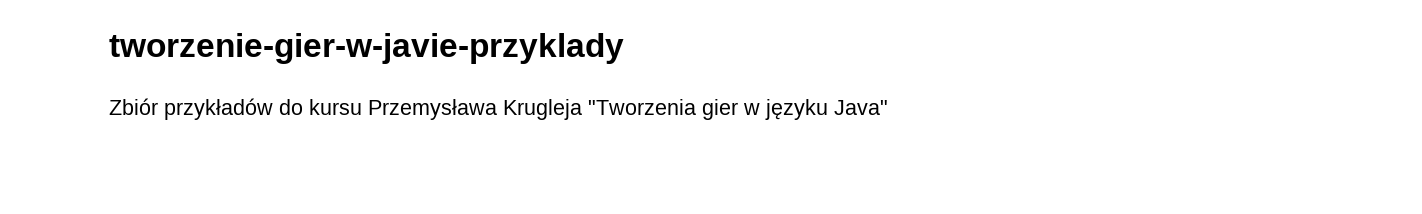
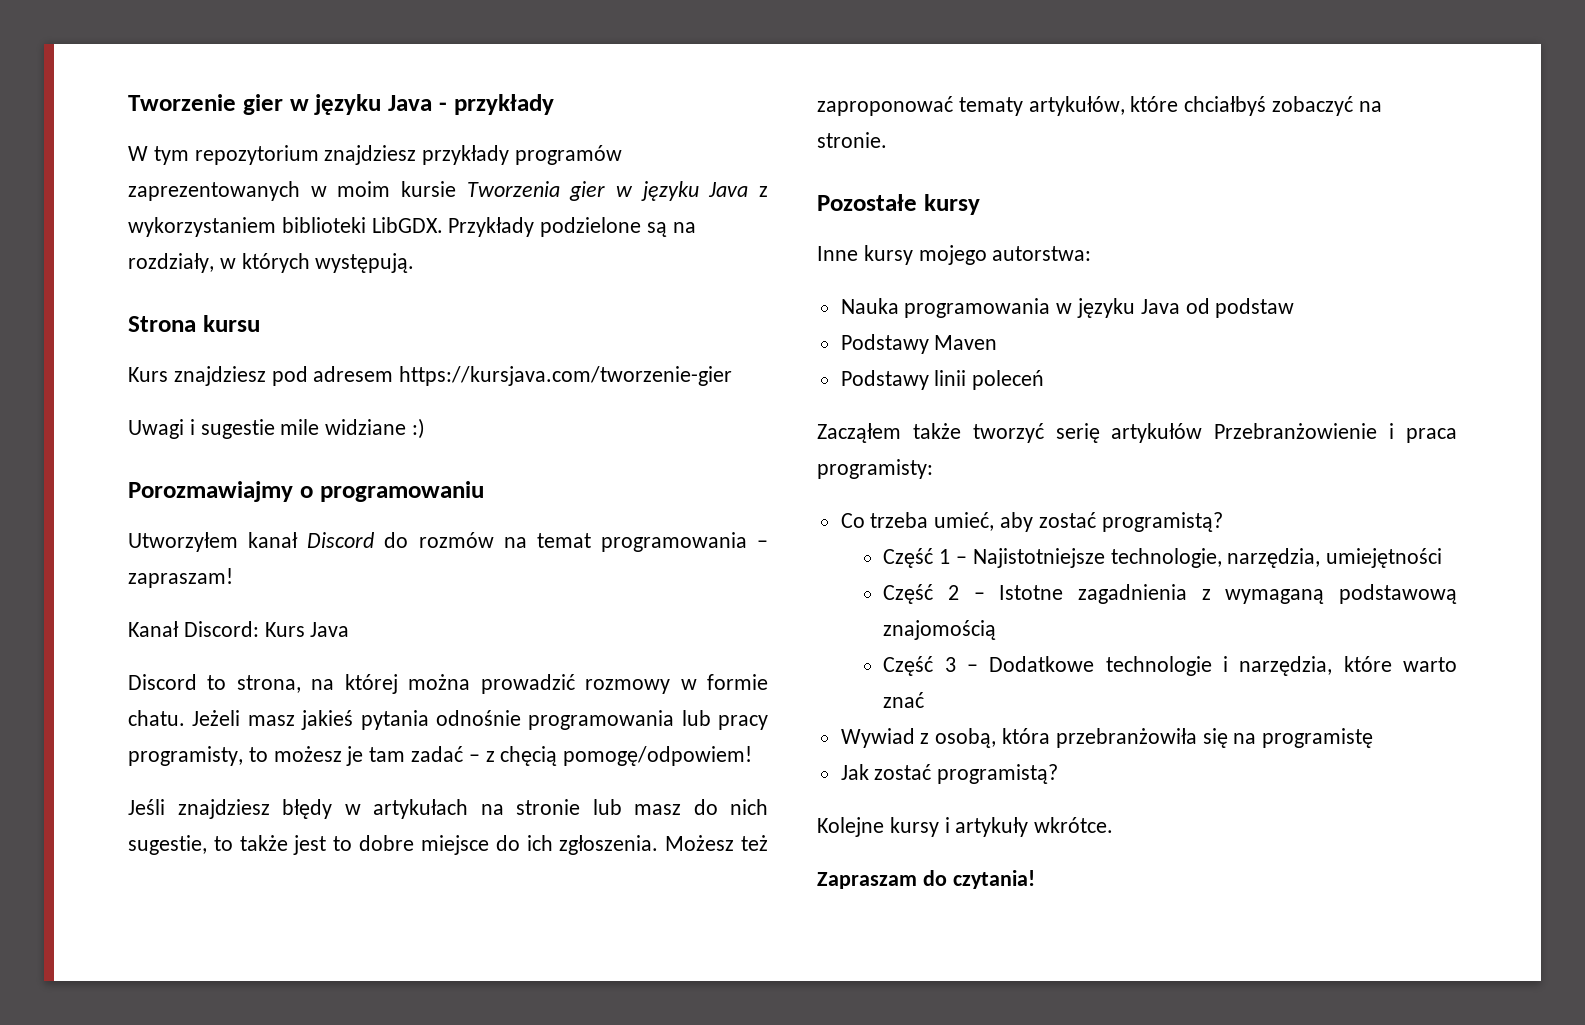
[109,33,624,64] [109,98,888,120] tworzenie-gier-w-javie-przyklady // Zbiór przykładów do kursu Przemysława Krugleja "Tworzenia gier w języku Java" -> [128,94,554,115] [128,145,623,165] [128,181,768,201] [128,217,696,237] [128,253,415,273] [128,315,260,332] [128,366,733,386] [128,418,426,439] [128,481,484,502] [128,532,768,552] [128,568,233,588] [128,621,350,637] [128,674,769,694] [128,710,768,730] [128,746,753,766] [128,799,768,819] [128,835,768,855] [817,96,1382,116] [817,132,887,148] [817,194,980,215] [817,245,1092,265] [840,298,1295,318] [840,334,998,354] [840,370,1045,390] [817,423,1457,443] [817,459,933,479] [840,512,1223,532] [883,548,1443,568] [883,584,1457,604] [883,620,997,640] [883,656,1457,676] [883,692,925,708] [840,728,1374,748] [840,764,1059,784] [817,817,1114,837] [817,870,1035,889] Tworzenie gier w języku Java - przykłady // W tym repozytorium znajdziesz przykłady programów zaprezentowanych w moim kursie Tworzenia gier w języku Java z wykorzystaniem biblioteki LibGDX. Przykłady podzielone są na rozdziały, w których występują. // Strona kursu // Kurs znajdziesz pod adresem https://kursjava.com/tworzenie-gier // Uwagi i sugestie mile widziane :) // Porozmawiajmy o programowaniu // Utworzyłem kanał Discord do rozmów na temat programowania – zapraszam! // Kanał Discord: Kurs Java // Discord to strona, na której można prowadzić rozmowy w formie chatu. Jeżeli masz jakieś pytania odnośnie programowania lub pracy programisty, to możesz je tam zadać – z chęcią pomogę/odpowiem! // Jeśli znajdziesz błędy w artykułach na stronie lub masz do nich sugestie, to także jest to dobre miejsce do ich zgłoszenia. Możesz też zaproponować tematy artykułów, które chciałbyś zobaczyć na stronie. // Pozostałe kursy // Inne kursy mojego autorstwa: // Nauka programowania w języku Java od podstaw // Podstawy Maven // Podstawy linii poleceń // Zacząłem także tworzyć serię artykułów Przebranżowienie i praca programisty: // Co trzeba umieć, aby zostać programistą? // Część 1 – Najistotniejsze technologie, narzędzia, umiejętności // Część 2 – Istotne zagadnienia z wymaganą podstawową znajomością // Część 3 – Dodatkowe technologie i narzędzia, które warto znać // Wywiad z osobą, która przebranżowiła się na programistę // Jak zostać programistą? // Kolejne kursy i artykuły wkrótce. // Zapraszam do czytania!

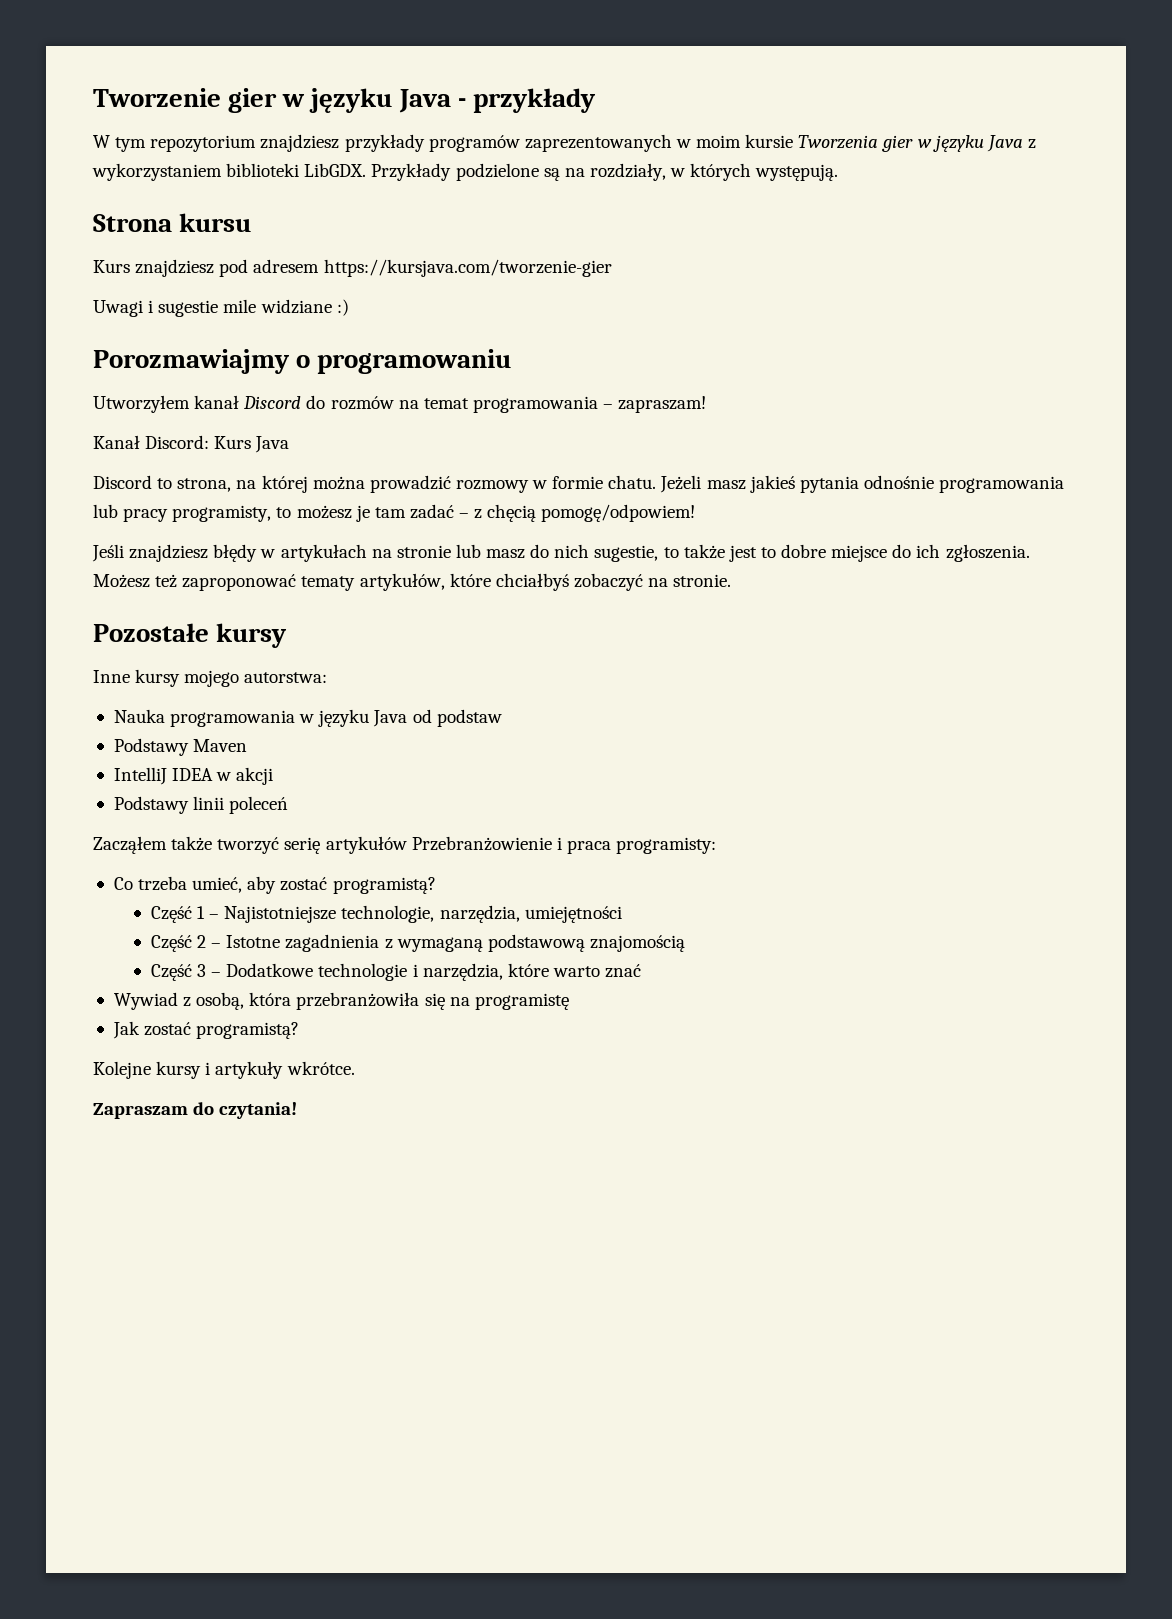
(998, 342) none -> [113,767,274,785] // IntelliJ IDEA w akcji

